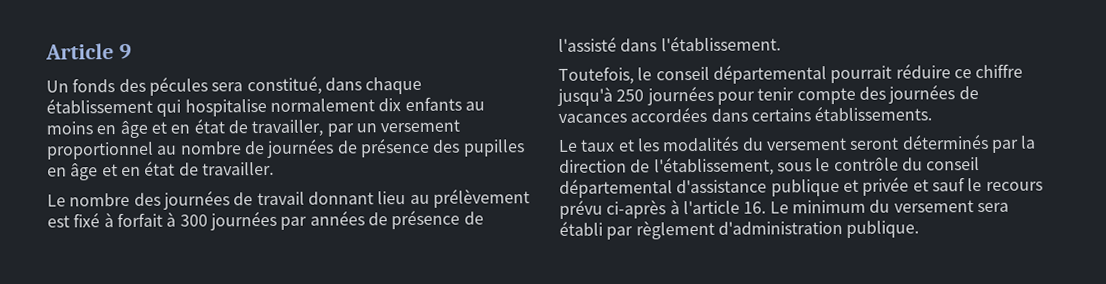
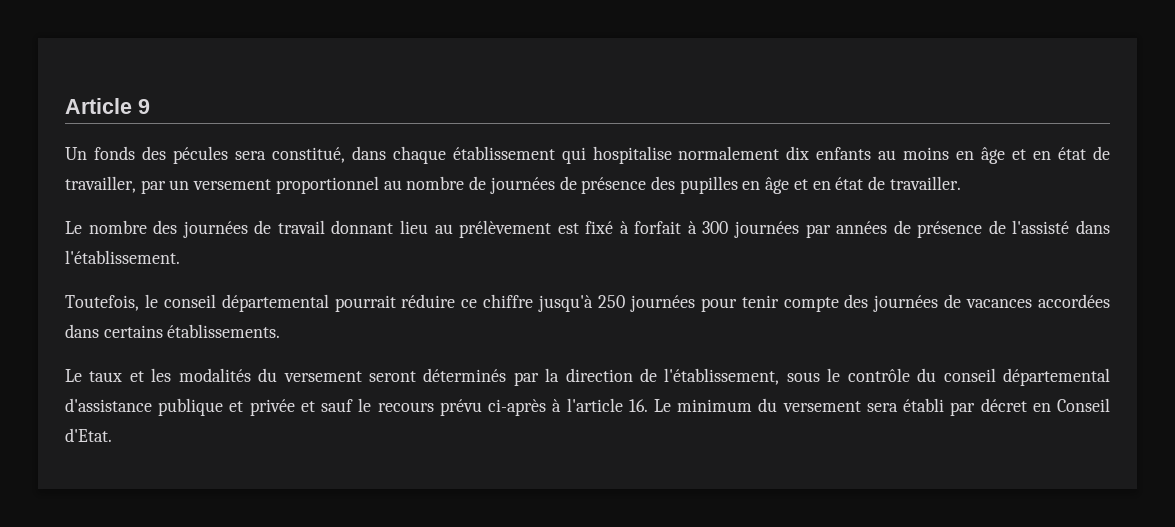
[635,219,920,240] règlement d'administration publique. -> [980,398,1111,412] [65,428,112,442] décret en Conseil d'Etat.

